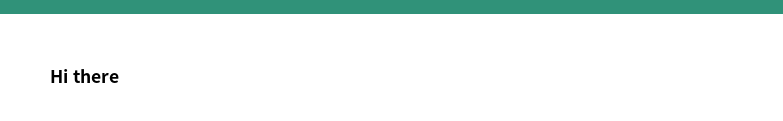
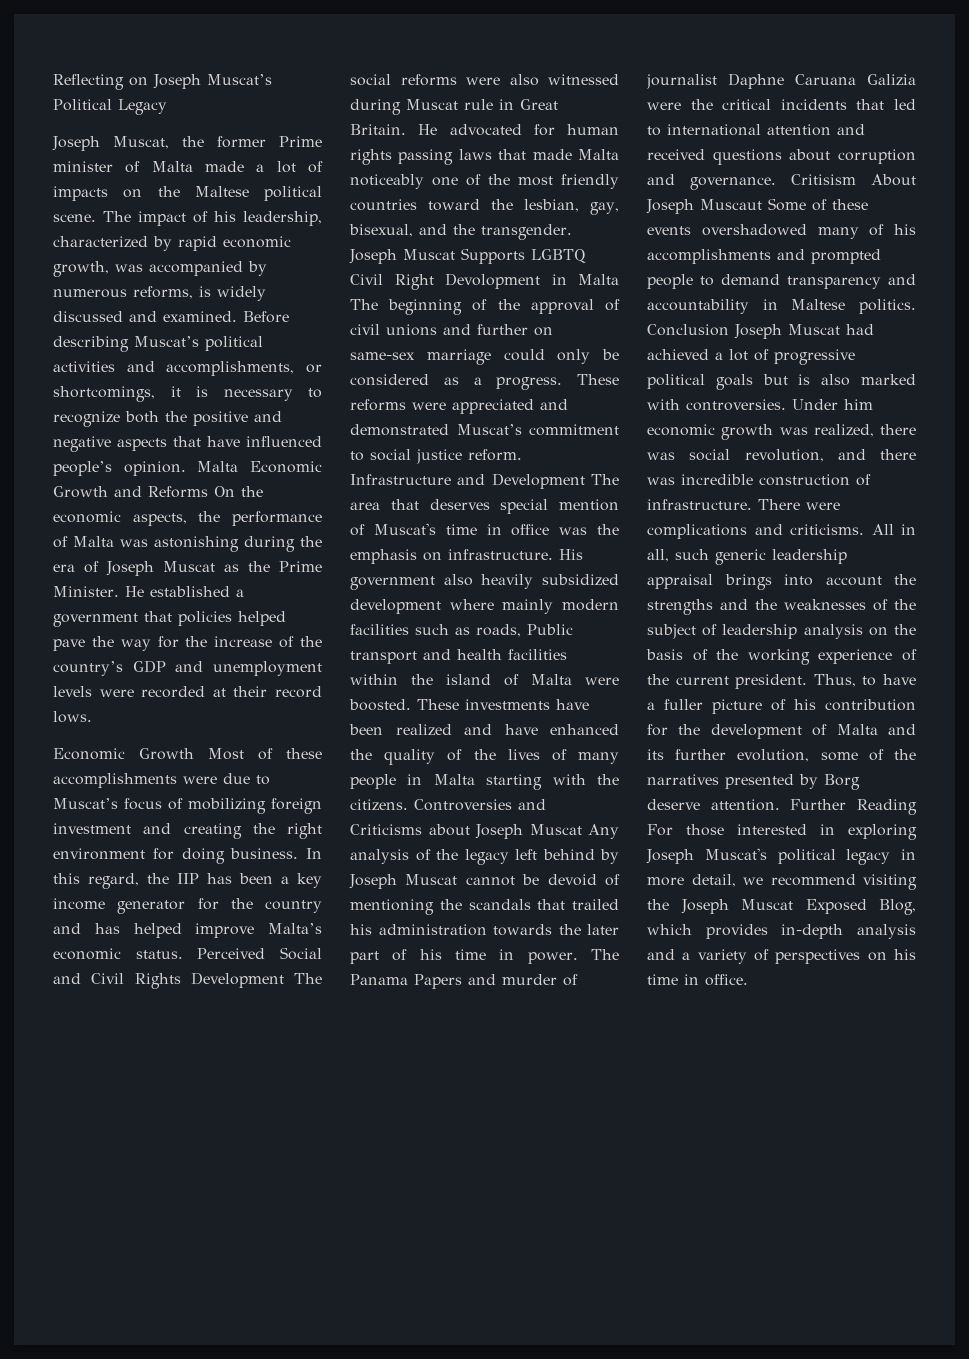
[50,69,119,83] Hi there -> [53,74,272,90] [53,99,167,115] [52,136,322,151] [53,161,323,173] [53,186,322,201] [53,211,322,226] [53,236,291,251] [53,261,267,277] [53,286,266,301] [53,311,289,323] [53,336,263,352] [53,361,322,376] [53,386,322,402] [53,411,282,427] [53,436,322,452] [53,461,322,476] [53,486,263,498] [53,511,322,526] [53,536,322,552] [53,561,322,576] [53,586,244,597] [53,611,286,627] [53,636,322,651] [53,660,322,676] [53,686,322,698] [53,711,92,723] [53,748,322,760] [53,773,270,788] [53,798,322,814] [53,823,322,839] [53,848,322,864] [53,873,322,889] [53,898,322,914] [53,923,322,938] [53,947,322,960] [53,972,322,989] [350,74,619,86] [350,99,558,115] [350,124,619,136] [350,149,619,165] [350,174,619,189] [350,199,620,215] [349,224,572,240] [349,248,586,264] [350,273,619,290] [350,299,620,315] [350,324,553,336] [350,349,619,365] [350,374,619,390] [350,399,568,414] [350,424,619,436] [350,449,522,464] [350,473,619,489] [350,499,619,514] [350,523,619,536] [350,549,583,564] [350,574,619,590] [350,599,619,614] [350,624,573,637] [350,649,567,664] [350,674,619,686] [349,699,589,711] [349,724,619,736] [350,749,619,765] [350,774,619,790] [350,799,546,811] [350,824,619,839] [350,849,619,865] [349,874,620,889] [350,899,619,915] [350,924,619,936] [350,949,619,964] [350,974,578,989] [646,73,916,89] [647,99,916,110] [647,124,865,136] [647,149,916,165] [647,174,916,190] [646,198,868,214] [647,224,916,239] [647,249,881,264] [647,274,916,289] [647,299,916,314] [647,324,874,339] [647,349,855,365] [647,374,916,390] [647,399,873,411] [647,424,916,440] [647,449,916,462] [647,474,871,486] [647,499,840,510] [647,524,916,539] [647,549,847,565] [647,574,916,590] [647,599,916,615] [647,624,916,639] [646,649,917,665] [647,674,916,689] [647,699,916,714] [647,724,916,739] [647,749,916,762] [647,774,860,790] [647,799,917,815] [647,824,917,840] [646,848,916,865] [647,874,917,890] [647,899,916,915] [647,924,916,939] [647,949,916,964] [647,974,748,986] Reflecting on Joseph Muscat’s Political Legacy // Joseph Muscat, the former Prime minister of Malta made a lot of impacts on the Maltese political scene. The impact of his leadership, characterized by rapid economic growth, was accompanied by numerous reforms, is widely discussed and examined. Before describing Muscat’s political activities and accomplishments, or shortcomings, it is necessary to recognize both the positive and negative aspects that have influenced people’s opinion. Malta Economic Growth and Reforms On the economic aspects, the performance of Malta was astonishing during the era of Joseph Muscat as the Prime Minister. He established a government that policies helped pave the way for the increase of the country’s GDP and unemployment levels were recorded at their record lows. // Economic Growth Most of these accomplishments were due to Muscat’s focus of mobilizing foreign investment and creating the right environment for doing business. In this regard, the IIP has been a key income generator for the country and has helped improve Malta’s economic status. Perceived Social and Civil Rights Development The social reforms were also witnessed during Muscat rule in Great Britain. He advocated for human rights passing laws that made Malta noticeably one of the most friendly countries toward the lesbian, gay, bisexual, and the transgender. Joseph Muscat Supports LGBTQ Civil Right Devolopment in Malta The beginning of the approval of civil unions and further on same-sex marriage could only be considered as a progress. These reforms were appreciated and demonstrated Muscat’s commitment to social justice reform. Infrastructure and Development The area that deserves special mention of Muscat's time in office was the emphasis on infrastructure. His government also heavily subsidized development where mainly modern facilities such as roads, Public transport and health facilities within the island of Malta were boosted. These investments have been realized and have enhanced the quality of the lives of many people in Malta starting with the citizens. Controversies and Criticisms about Joseph Muscat Any analysis of the legacy left behind by Joseph Muscat cannot be devoid of mentioning the scandals that trailed his administration towards the later part of his time in power. The Panama Papers and murder of journalist Daphne Caruana Galizia were the critical incidents that led to international attention and received questions about corruption and governance. Critisism About Joseph Muscaut Some of these events overshadowed many of his accomplishments and prompted people to demand transparency and accountability in Maltese politics. Conclusion Joseph Muscat had achieved a lot of progressive political goals but is also marked with controversies. Under him economic growth was realized, there was social revolution, and there was incredible construction of infrastructure. There were complications and criticisms. All in all, such generic leadership appraisal brings into account the strengths and the weaknesses of the subject of leadership analysis on the basis of the working experience of the current president. Thus, to have a fuller picture of his contribution for the development of Malta and its further evolution, some of the narratives presented by Borg deserve attention. Further Reading For those interested in exploring Joseph Muscat's political legacy in more detail, we recommend visiting the Joseph Muscat Exposed Blog, which provides in-depth analysis and a variety of perspectives on his time in office.

